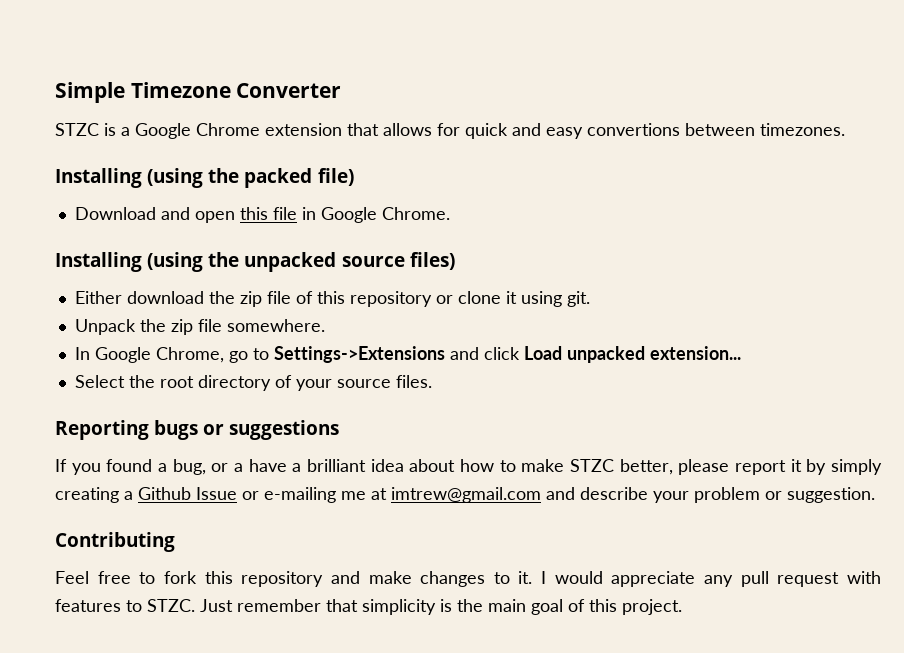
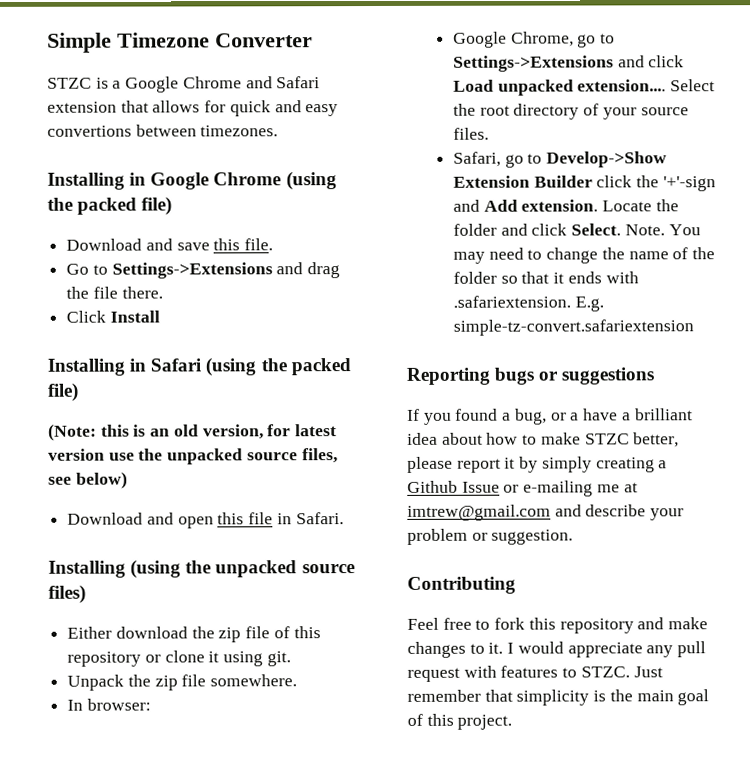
(260, 129) none -> [245,76,321,89] and Safari
[147,168,354,188] (using the packed file) -> [129,171,337,191] [47,196,173,216] [66,238,274,251] [66,262,341,279] [66,286,163,299] [66,310,160,323] [47,357,351,377] [47,382,79,402] [48,423,338,441] [48,448,338,465] [48,471,128,489] in Google Chrome (using the packed file) // Download and save this file. // Go to Settings->Extensions and drag the file there. // Click Install // Installing in Safari (using the packed file) // (Note: this is an old version, for latest version use the unpacked source files, see below)
[320,207,450,223] Google Chrome. -> [295,512,344,525] Safari.
(90, 353) none -> [86,698,151,711] browser: //
[649,346,741,360] extension... // -> [577,79,667,92] extension....
(432, 381) none -> [452,151,668,168] [452,175,716,192] [452,199,679,212] [452,223,701,236] [452,247,716,264] [452,271,639,284] [452,295,604,312] [452,319,694,336] // Safari, go to Develop->Show Extension Builder click the '+'-sign and Add extension. Locate the folder and click Select. Note. You may need to change the name of the folder so that it ends with .safariextension. E.g. simple-tz-convert.safariextension

